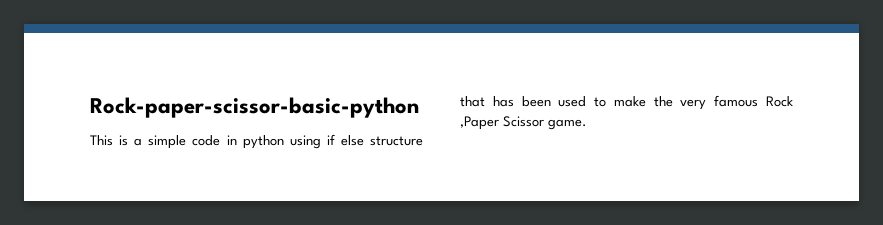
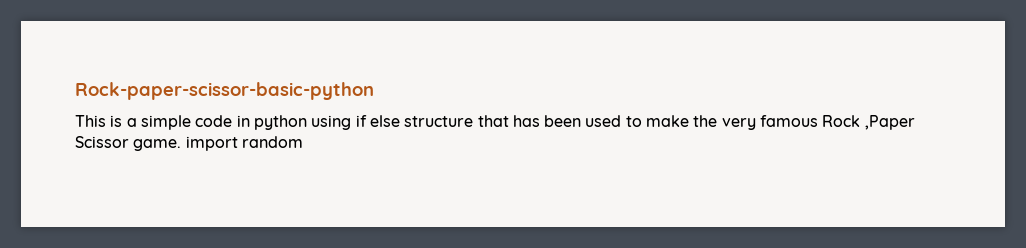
(587, 124) none -> [185,136,303,151] import random

